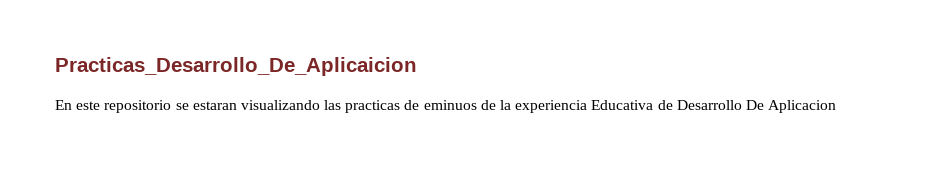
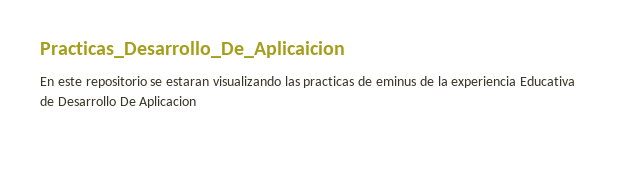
[423,100,477,110] eminuos -> [376,76,417,86] eminus

